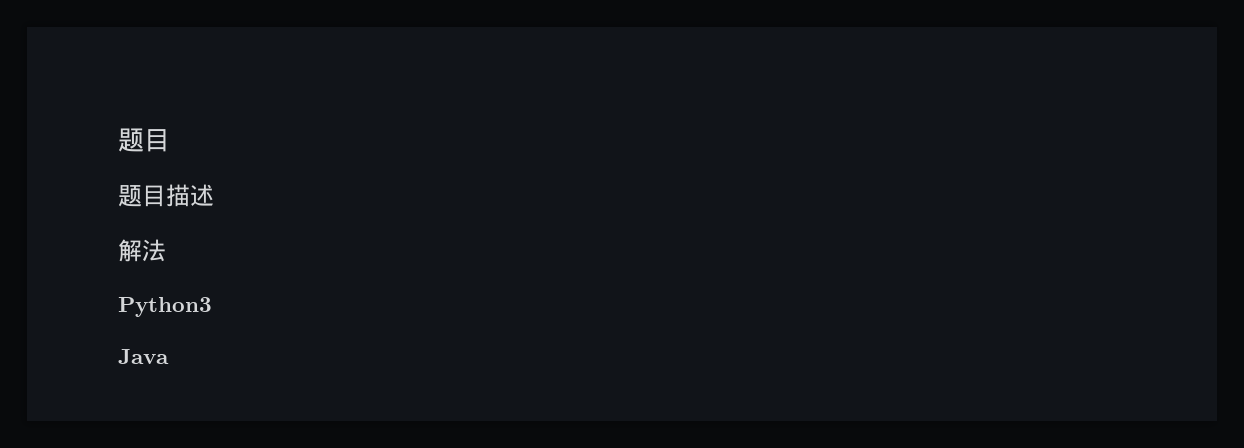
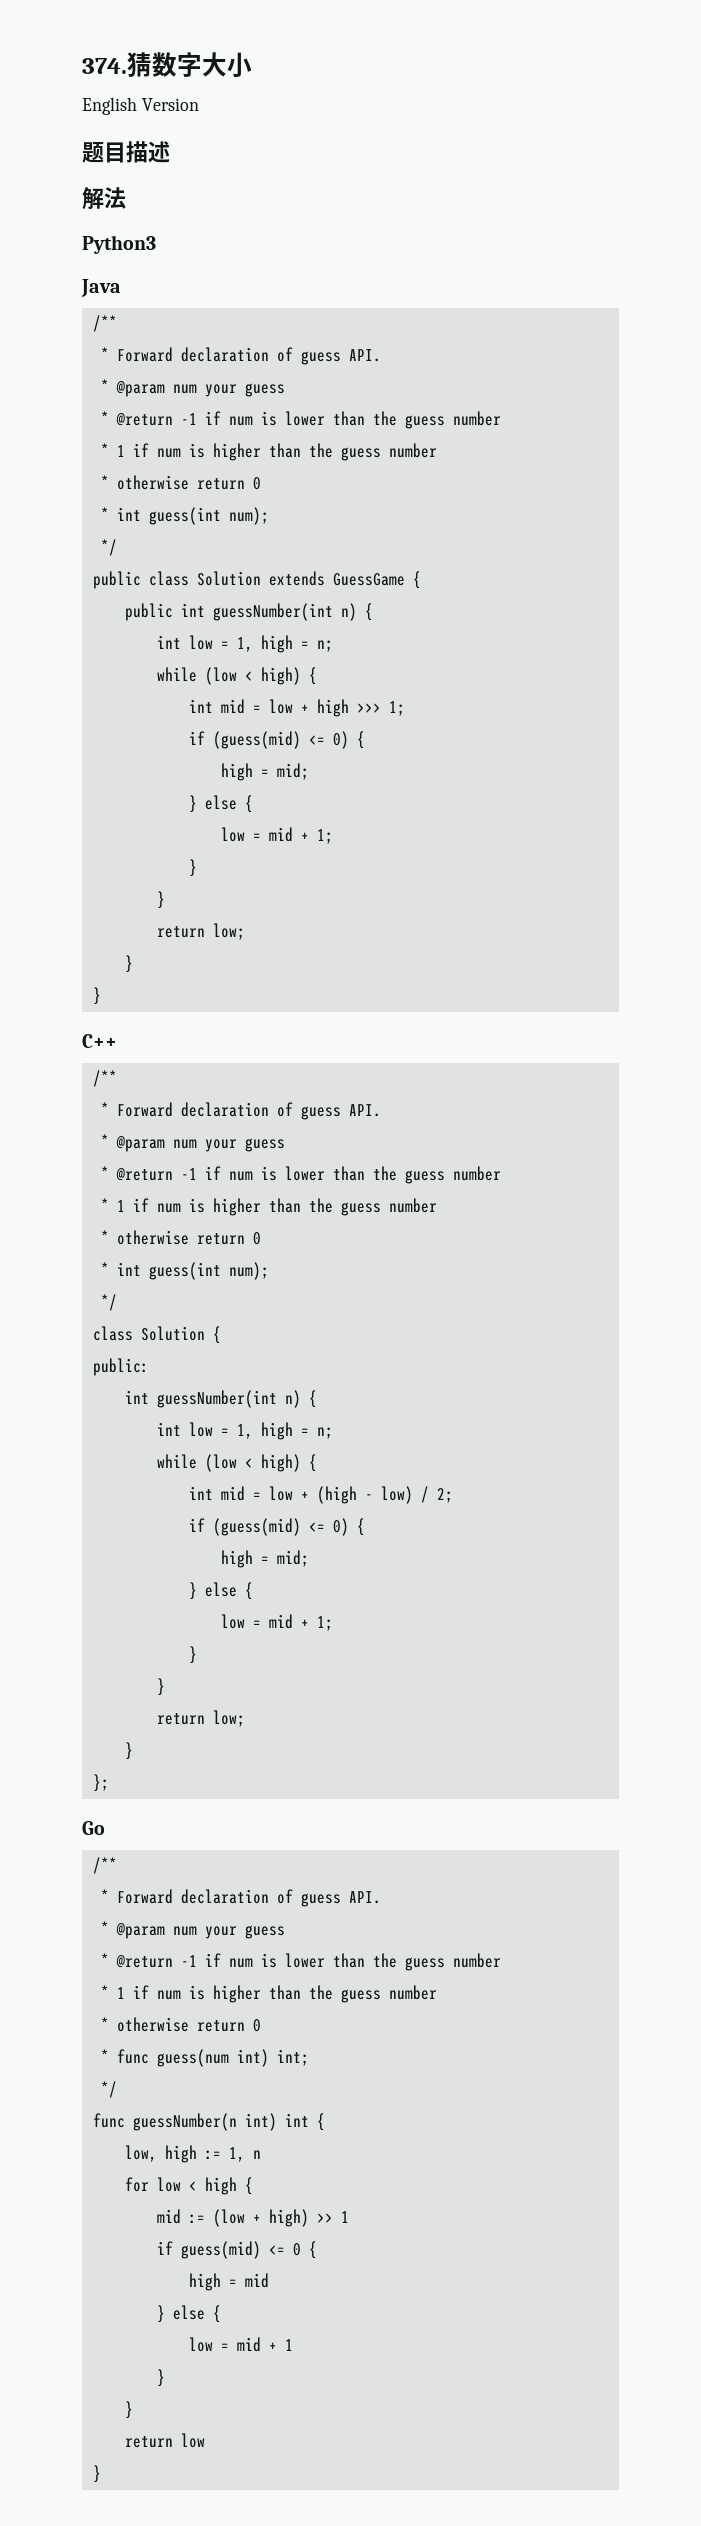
[118,128,170,152] 题目 -> [82,52,252,78] [82,97,199,115] 374.猜数字大小 // English Version
(169, 356) none -> [92,315,117,332] [100,347,381,365] [100,379,285,397] [100,411,501,429] [100,443,437,461] [100,475,261,490] [100,507,269,525] [100,539,117,556] [92,571,421,589] [124,603,373,621] [156,635,333,653] [156,667,317,685] [188,699,405,717] [188,731,365,749] [220,763,309,781] [188,795,253,813] [220,827,333,844] [188,859,197,877] [156,891,165,909] [156,923,245,940] [124,955,133,973] [92,987,101,1005] [82,1034,117,1048] [92,1070,117,1087] [100,1102,381,1120] [100,1134,285,1152] [100,1166,501,1184] [100,1198,437,1216] [100,1230,261,1245] [100,1262,269,1280] [100,1294,117,1311] [92,1326,221,1344] [92,1358,149,1376] [124,1390,317,1408] [156,1422,333,1440] [156,1454,317,1472] [188,1486,453,1504] [188,1518,365,1536] [220,1550,309,1568] [188,1582,253,1600] [220,1614,333,1631] [188,1646,197,1664] [156,1678,165,1696] [156,1710,245,1727] [124,1742,133,1760] [92,1774,109,1792] [82,1821,105,1835] [92,1857,117,1874] [100,1889,381,1907] [100,1921,285,1939] [100,1953,501,1971] [100,1985,437,2003] [100,2017,261,2032] [100,2049,309,2067] [100,2081,117,2098] [92,2113,325,2131] [124,2145,261,2163] [124,2177,253,2195] [156,2209,349,2227] [156,2241,317,2259] [188,2273,269,2291] [156,2305,221,2323] [188,2337,293,2352] [156,2369,165,2387] [124,2401,133,2419] [124,2433,205,2448] [92,2465,101,2483] // /** // * Forward declaration of guess API. // * @param num your guess // * @return -1 if num is lower than the guess number // * 1 if num is higher than the guess number // * otherwise return 0 // * int guess(int num); // */ // public class Solution extends GuessGame { // public int guessNumber(int n) { // int low = 1, high = n; // while (low < high) { // int mid = low + high >>> 1; // if (guess(mid) <= 0) { // high = mid; // } else { // low = mid + 1; // } // } // return low; // } // } // C++ // /** // * Forward declaration of guess API. // * @param num your guess // * @return -1 if num is lower than the guess number // * 1 if num is higher than the guess number // * otherwise return 0 // * int guess(int num); // */ // class Solution { // public: // int guessNumber(int n) { // int low = 1, high = n; // while (low < high) { // int mid = low + (high - low) / 2; // if (guess(mid) <= 0) { // high = mid; // } else { // low = mid + 1; // } // } // return low; // } // }; // Go // /** // * Forward declaration of guess API. // * @param num your guess // * @return -1 if num is lower than the guess number // * 1 if num is higher than the guess number // * otherwise return 0 // * func guess(num int) int; // */ // func guessNumber(n int) int { // low, high := 1, n // for low < high { // mid := (low + high) >> 1 // if guess(mid) <= 0 { // high = mid // } else { // low = mid + 1 // } // } // return low // }

